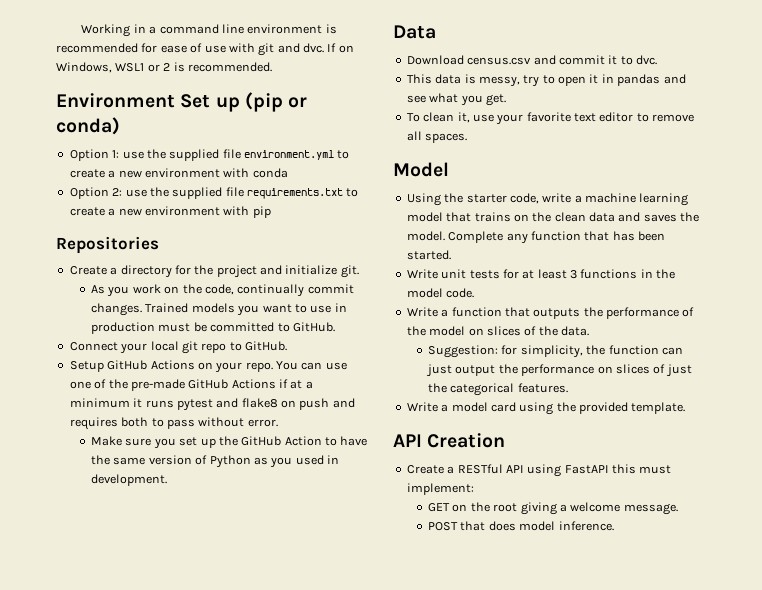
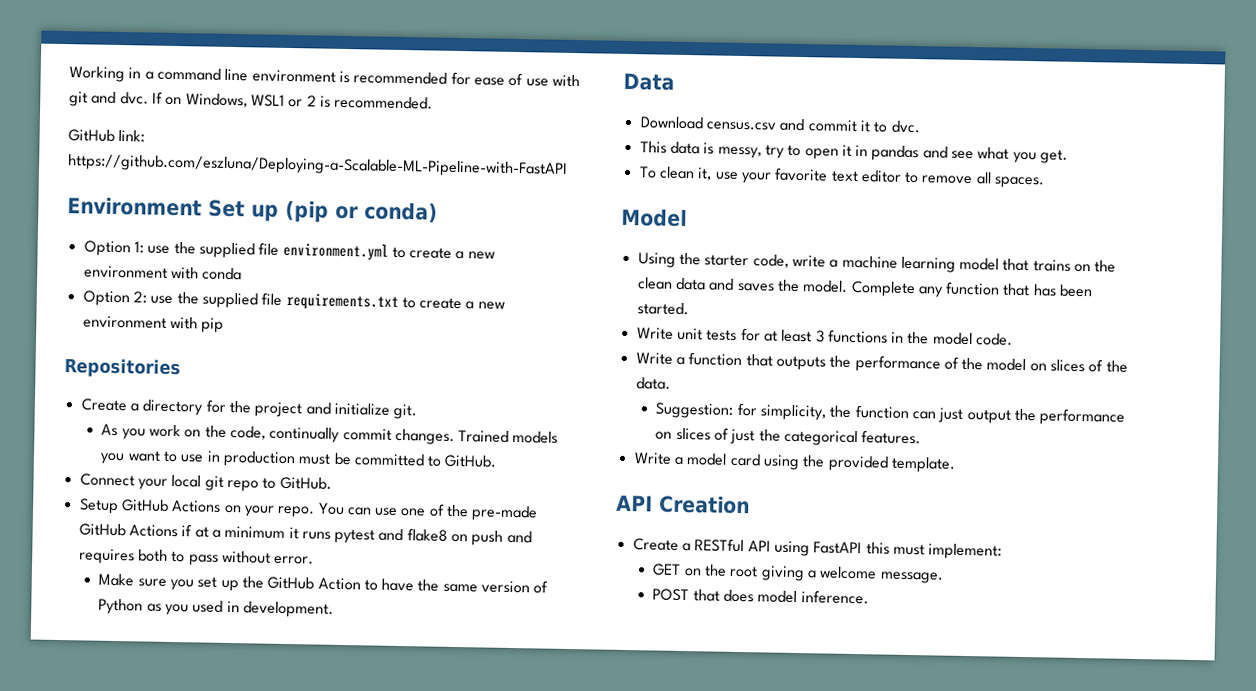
(272, 67) none -> [68,129,146,143] [68,154,568,178] // GitHub link: https://github.com/eszluna/Deploying-a-Scalable-ML-Pipeline-with-FastAPI

